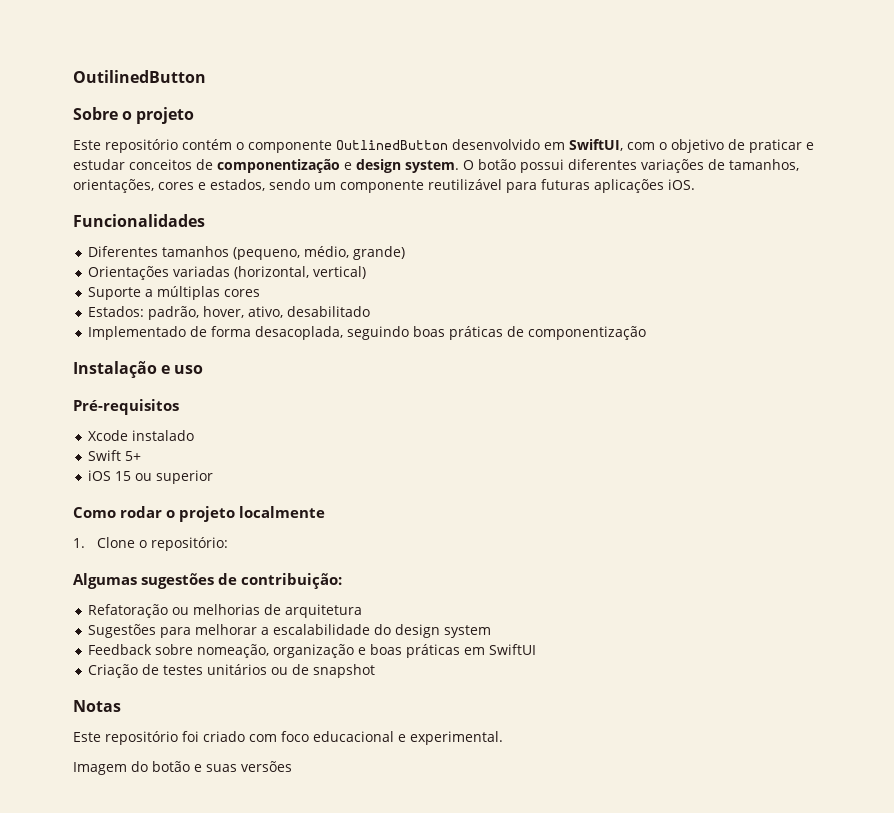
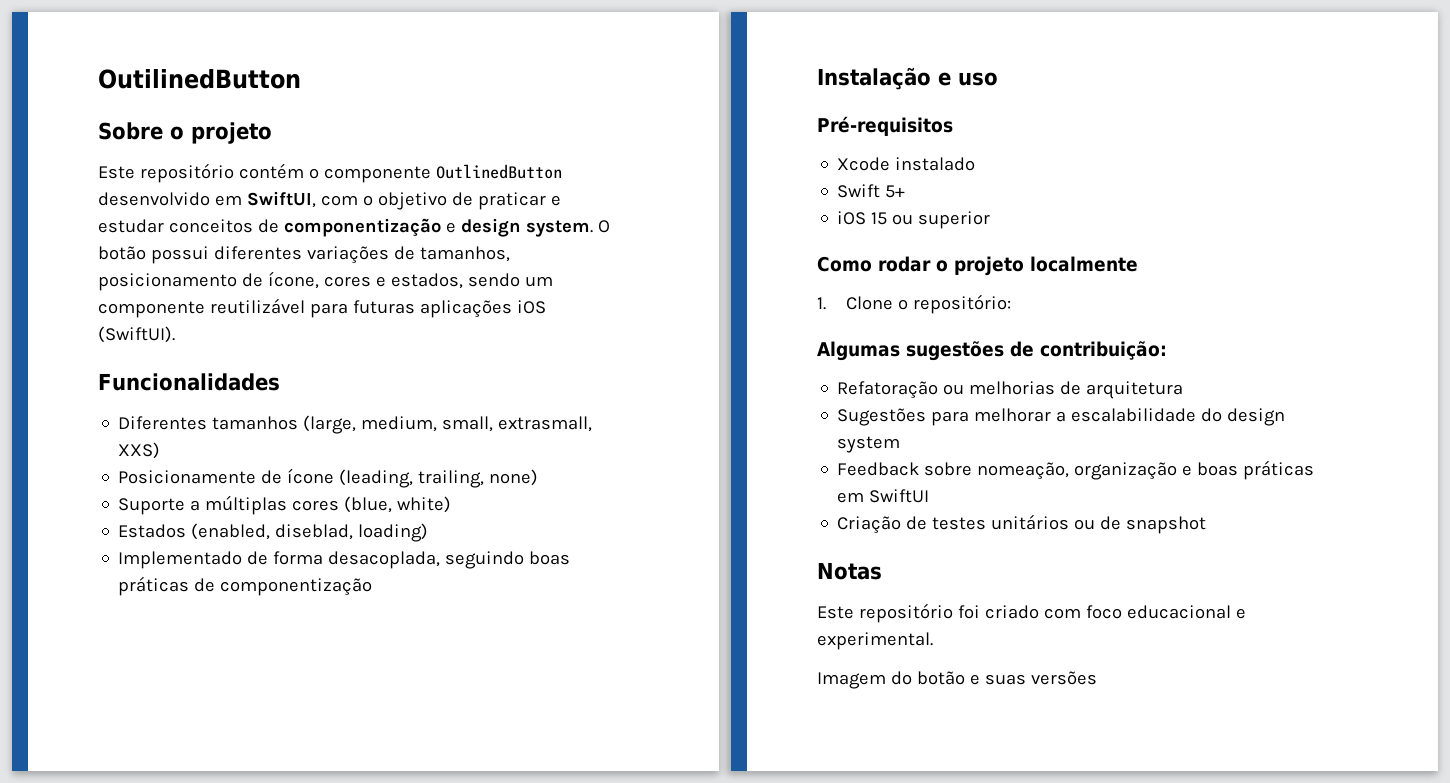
[73,179,154,193] orientações, -> [98,271,319,291] posicionamento de ícone,
[668,179,695,190] iOS. -> [516,300,546,314] [98,326,175,343] iOS (SwiftUI).
[233,246,406,260] [88,266,367,280] [88,286,261,300] [88,306,371,320] (pequeno, médio, grande) // Orientações variadas (horizontal, vertical) // Suporte a múltiplas cores // Estados: padrão, hover, ativo, desabilitado -> [303,415,593,434] [118,442,161,459] [118,468,539,488] [118,495,452,515] [118,523,429,542] (large, medium, small, extrasmall, XXS) // Posicionamente de ícone (leading, trailing, none) // Suporte a múltiplas cores (blue, white) // Estados (enabled, diseblad, loading)

